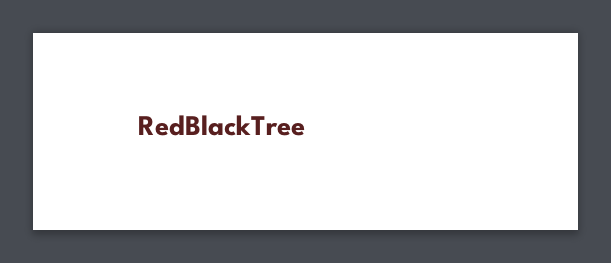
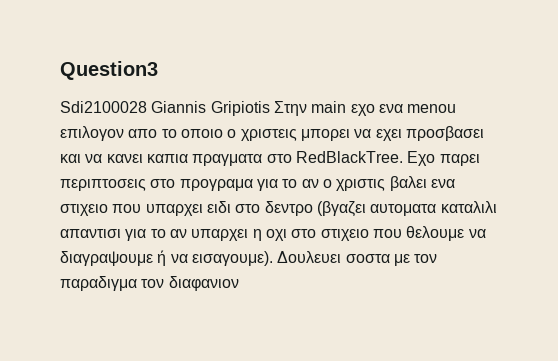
[138,115,305,136] RedBlackTree -> [60,61,158,80] [60,101,457,116] [60,126,484,141] [60,151,480,166] [60,176,455,191] [60,201,497,217] [60,226,486,241] [60,250,438,266] [60,276,239,291] Question3 // Sdi2100028 Giannis Gripiotis Στην main εχο ενα menou επιλογον απο το οποιο ο χριστεις μπορει να εχει προσβασει και να κανει καπια πραγματα στο RedBlackTree. Εχο παρει περιπτοσεις στο προγραμα για το αν ο χριστις βαλει ενα στιχειο που υπαρχει ειδι στο δεντρο (βγαζει αυτοματα καταλιλι απαντισι για το αν υπαρχει η οχι στο στιχειο που θελουμε να διαγραψουμε ή να εισαγουμε). Δουλευει σοστα με τον παραδιγμα τον διαφανιον

